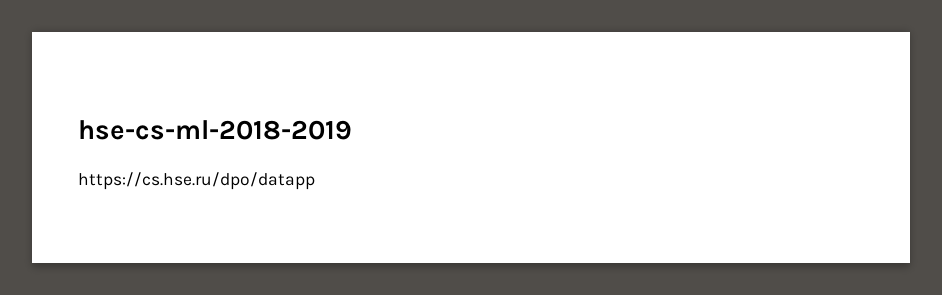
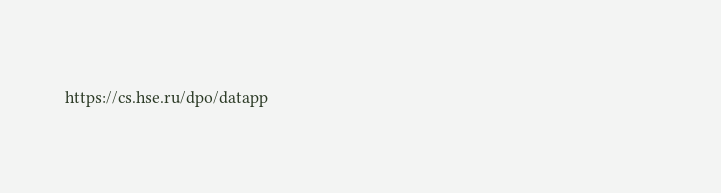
[78,120,352,140] hse-cs-ml-2018-2019 // -> (65, 99) none

